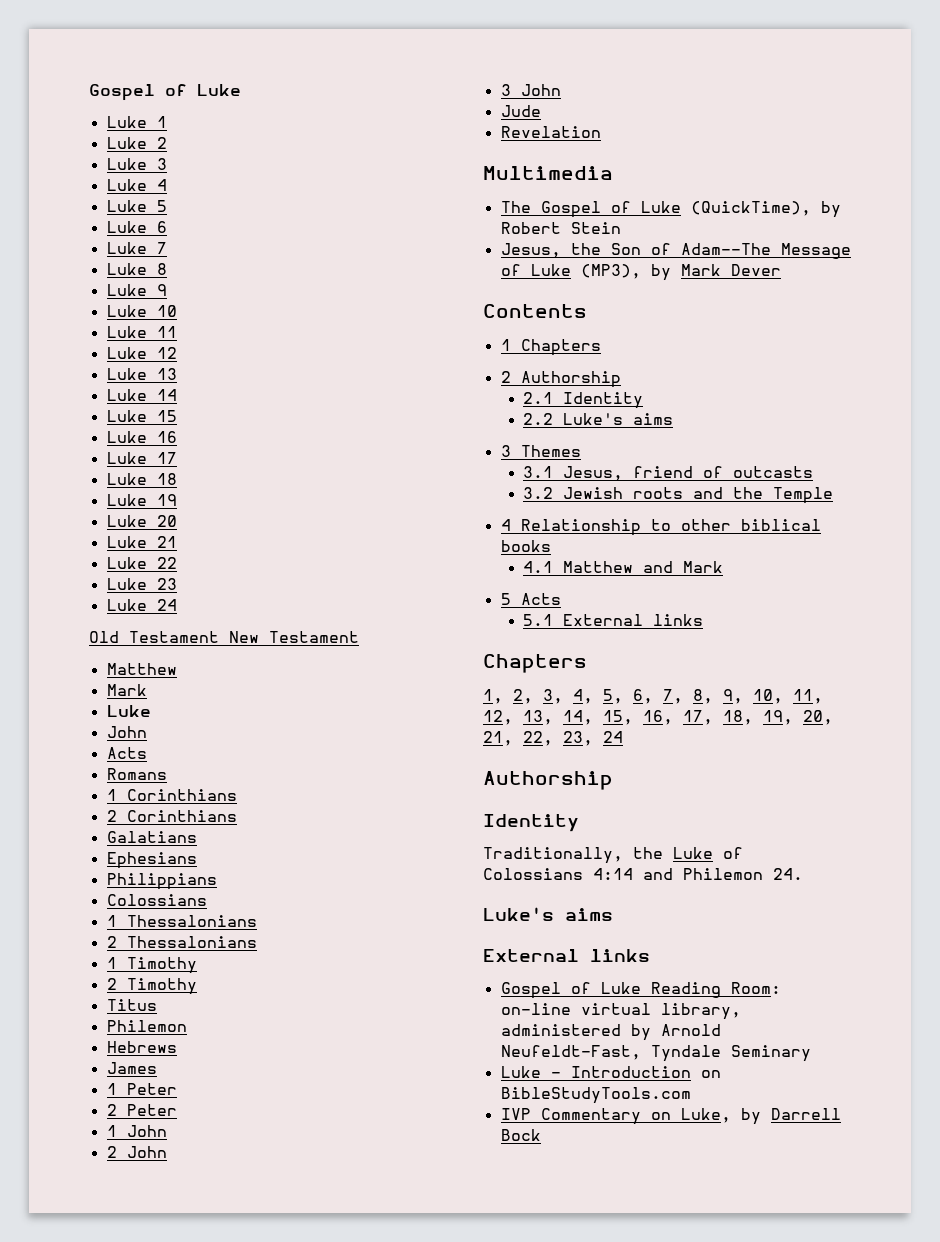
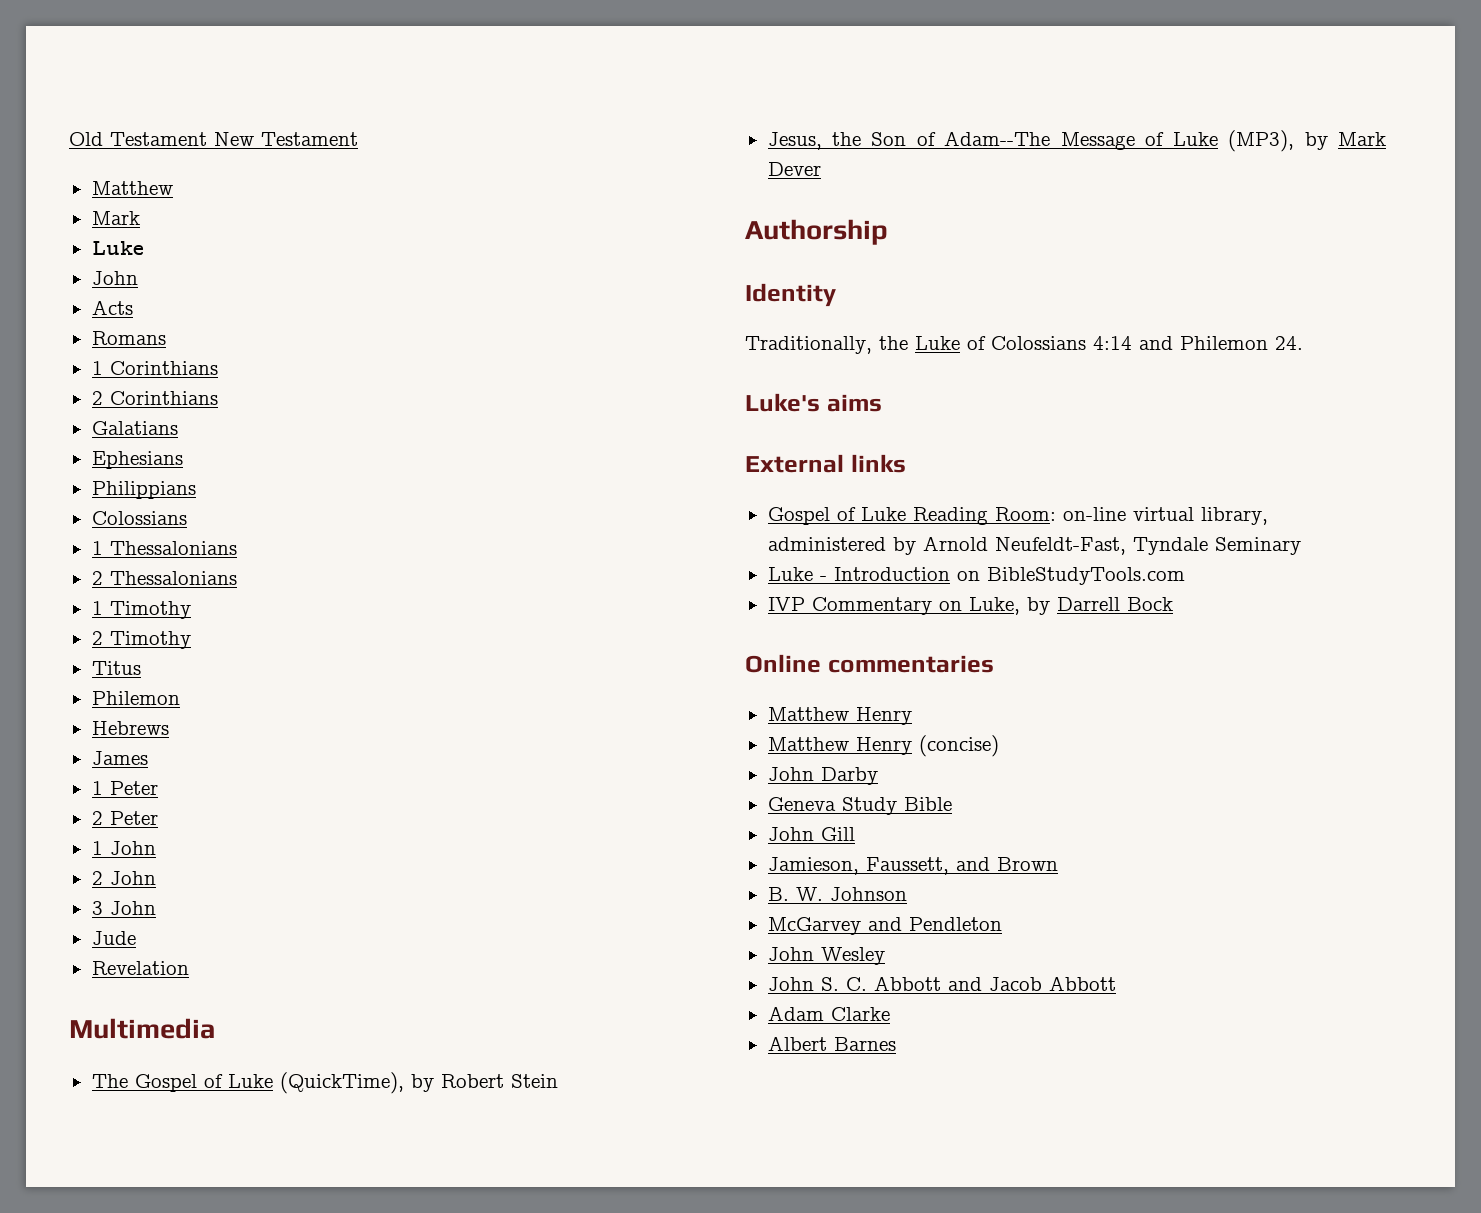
[89,84,241,101] [106,116,167,128] [106,137,167,149] [106,158,167,170] [106,179,167,191] [106,200,167,212] [106,221,167,233] [106,242,167,254] [106,263,167,275] [106,284,167,296] [106,305,177,317] [106,326,177,338] [106,347,177,359] [106,368,177,380] [106,389,177,401] [106,410,177,422] [106,431,177,443] [106,452,177,464] [106,473,177,485] [106,494,177,506] [106,515,177,527] [106,536,177,548] [106,557,177,569] [106,578,177,590] [106,599,177,611] Gospel of Luke // Luke 1 // Luke 2 // Luke 3 // Luke 4 // Luke 5 // Luke 6 // Luke 7 // Luke 8 // Luke 9 // Luke 10 // Luke 11 // Luke 12 // Luke 13 // Luke 14 // Luke 15 // Luke 16 // Luke 17 // Luke 18 // Luke 19 // Luke 20 // Luke 21 // Luke 22 // Luke 23 // Luke 24 // -> (69, 139) none
[483,304,587,318] [500,339,601,356] [500,371,621,388] [523,392,644,409] [523,413,674,425] [500,445,581,457] [523,466,814,481] [523,487,834,504] [500,519,821,536] [500,540,551,552] [523,561,724,573] [500,593,561,605] [523,614,704,626] [483,654,587,673] [483,689,823,704] [483,710,833,725] [483,731,623,746] // Contents // 1 Chapters // 2 Authorship // 2.1 Identity // 2.2 Luke's aims // 3 Themes // 3.1 Jesus, friend of outcasts // 3.2 Jewish roots and the Temple // 4 Relationship to other biblical books // 4.1 Matthew and Mark // 5 Acts // 5.1 External links // Chapters // 1, 2, 3, 4, 5, 6, 7, 8, 9, 10, 11, 12, 13, 14, 15, 16, 17, 18, 19, 20, 21, 22, 23, 24 -> (821, 169) none
(541, 1135) none -> [745,654,994,673] [767,707,912,725] [767,735,999,757] [767,767,878,785] [767,797,952,815] [767,827,855,841] [767,857,1058,875] [767,887,907,901] [767,917,1002,935] [767,947,885,965] [767,976,1116,991] [767,1006,890,1021] [767,1036,896,1051] // Online commentaries // Matthew Henry // Matthew Henry (concise) // John Darby // Geneva Study Bible // John Gill // Jamieson, Faussett, and Brown // B. W. Johnson // McGarvey and Pendleton // John Wesley // John S. C. Abbott and Jacob Abbott // Adam Clarke // Albert Barnes

